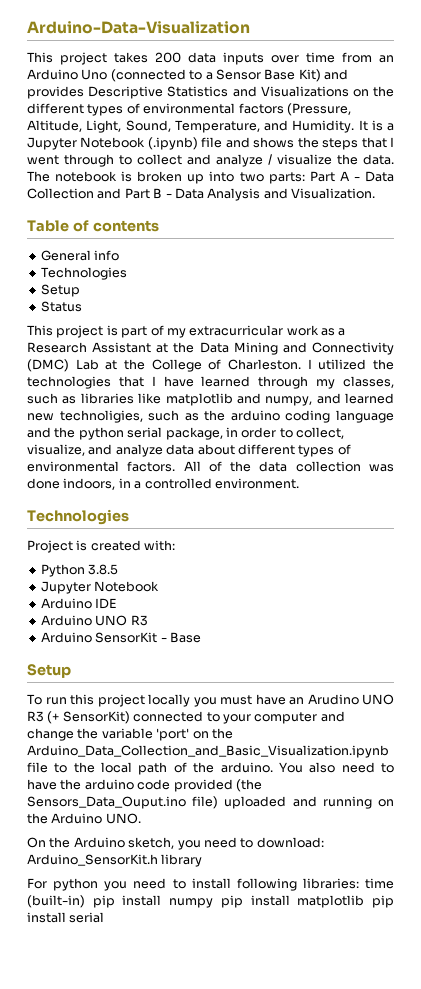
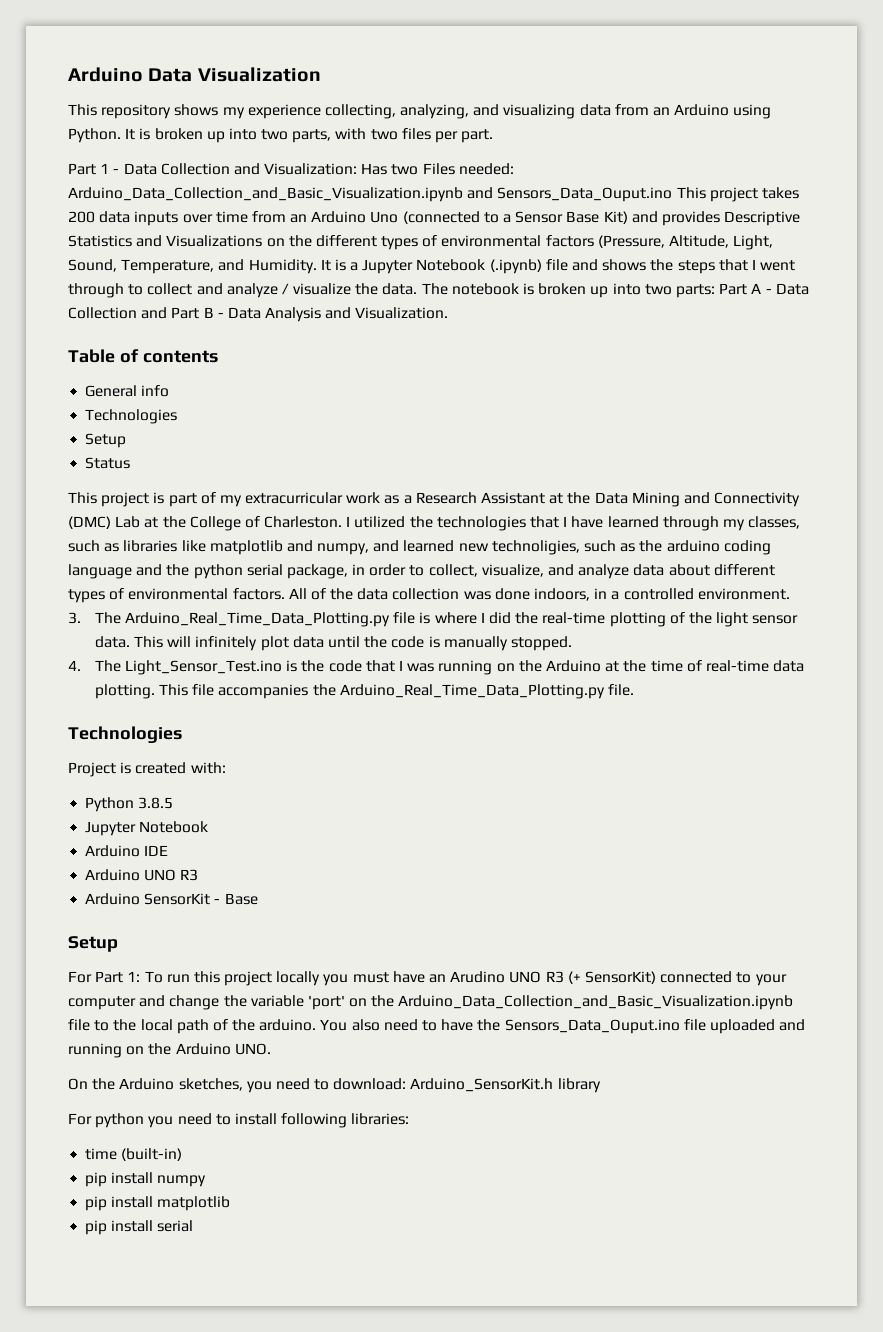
[27,21,250,34] Arduino-Data-Visualization // -> [68,67,321,82] [68,104,772,119] [68,128,494,143] [68,163,514,175] [68,187,673,202] Arduino Data Visualization // This repository shows my experience collecting, analyzing, and visualizing data from an Arduino using Python. It is broken up into two parts, with two files per part. // Part 1 - Data Collection and Visualization: Has two Files needed: Arduino_Data_Collection_and_Basic_Visualization.ipynb and Sensors_Data_Ouput.ino
(299, 483) none -> [68,612,799,627] [94,636,572,651] [68,660,805,675] [94,684,635,699] // 3. The Arduino_Real_Time_Data_Plotting.py file is where I did the real-time plotting of the light sensor data. This will infinitely plot data until the code is manually stopped. // 4. The Light_Sensor_Test.ino is the code that I was running on the Arduino at the time of real-time data plotting. This file accompanies the Arduino_Real_Time_Data_Plotting.py file.
(71, 671) none -> [68,971,141,983] For Part 1:
[84,779,262,792] [27,796,219,809] arduino code provided (the Sensors_Data_Ouput.ino file) -> [504,1019,706,1034] Sensors_Data_Ouput.ino file
[128,837,175,849] sketch, -> [178,1078,243,1091] sketches,
(359, 883) none -> (410, 1119) //
(85, 901) none -> (183, 1154) //
(214, 903) none -> (207, 1181) //
(365, 901) none -> (231, 1203) //

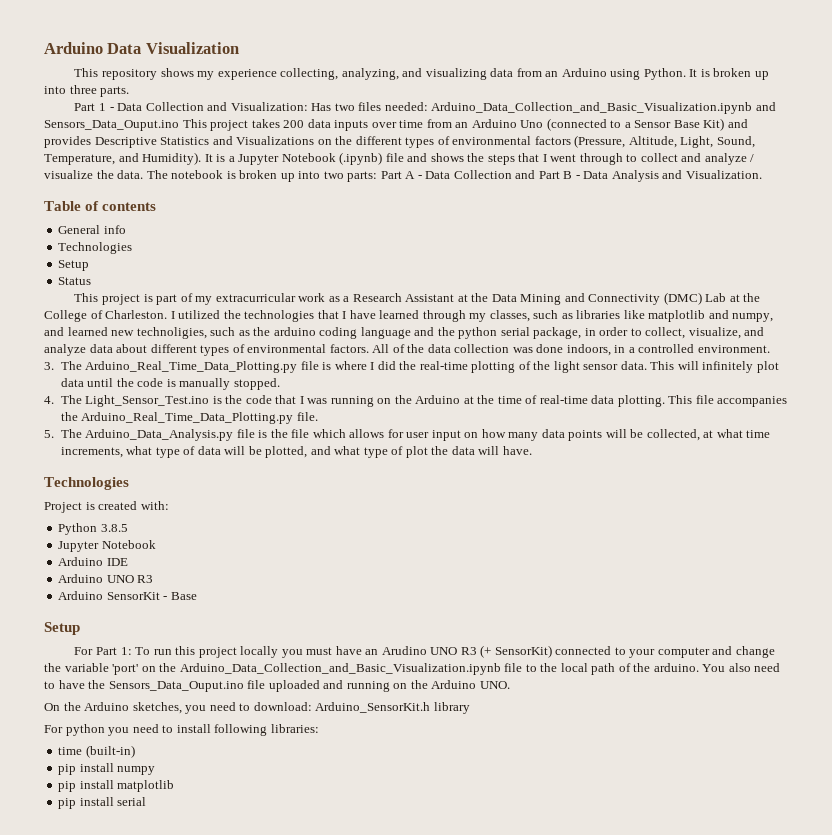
[261,128,494,143] two parts, with two files per part. -> [69,85,130,97] three parts.
[422,163,455,175] Files -> [358,102,382,111] files
[248,259,317,274] Humidity. -> [142,152,202,165] Humidity).
(635, 690) none -> [44,429,771,441] [60,446,532,458] // 5. The Arduino_Data_Analysis.py file is the file which allows for user input on how many data points will be collected, at what time increments, what type of data will be plotted, and what type of plot the data will have.

